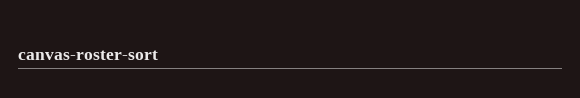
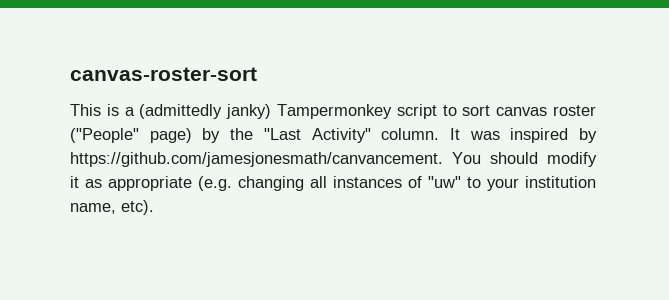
(158, 55) none -> [70,104,596,119] [70,128,597,143] [70,152,597,167] [70,176,596,191] [70,200,154,215] // This is a (admittedly janky) Tampermonkey script to sort canvas roster ("People" page) by the "Last Activity" column. It was inspired by https://github.com/jamesjonesmath/canvancement. You should modify it as appropriate (e.g. changing all instances of "uw" to your institution name, etc).

